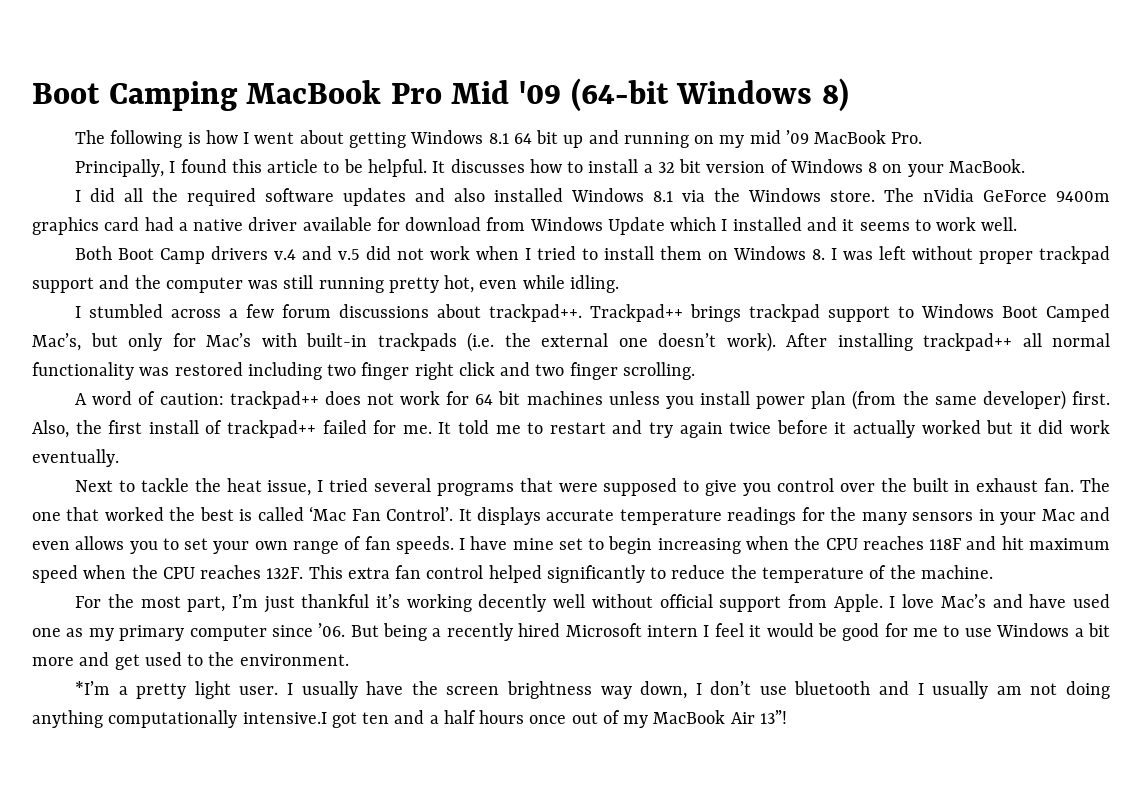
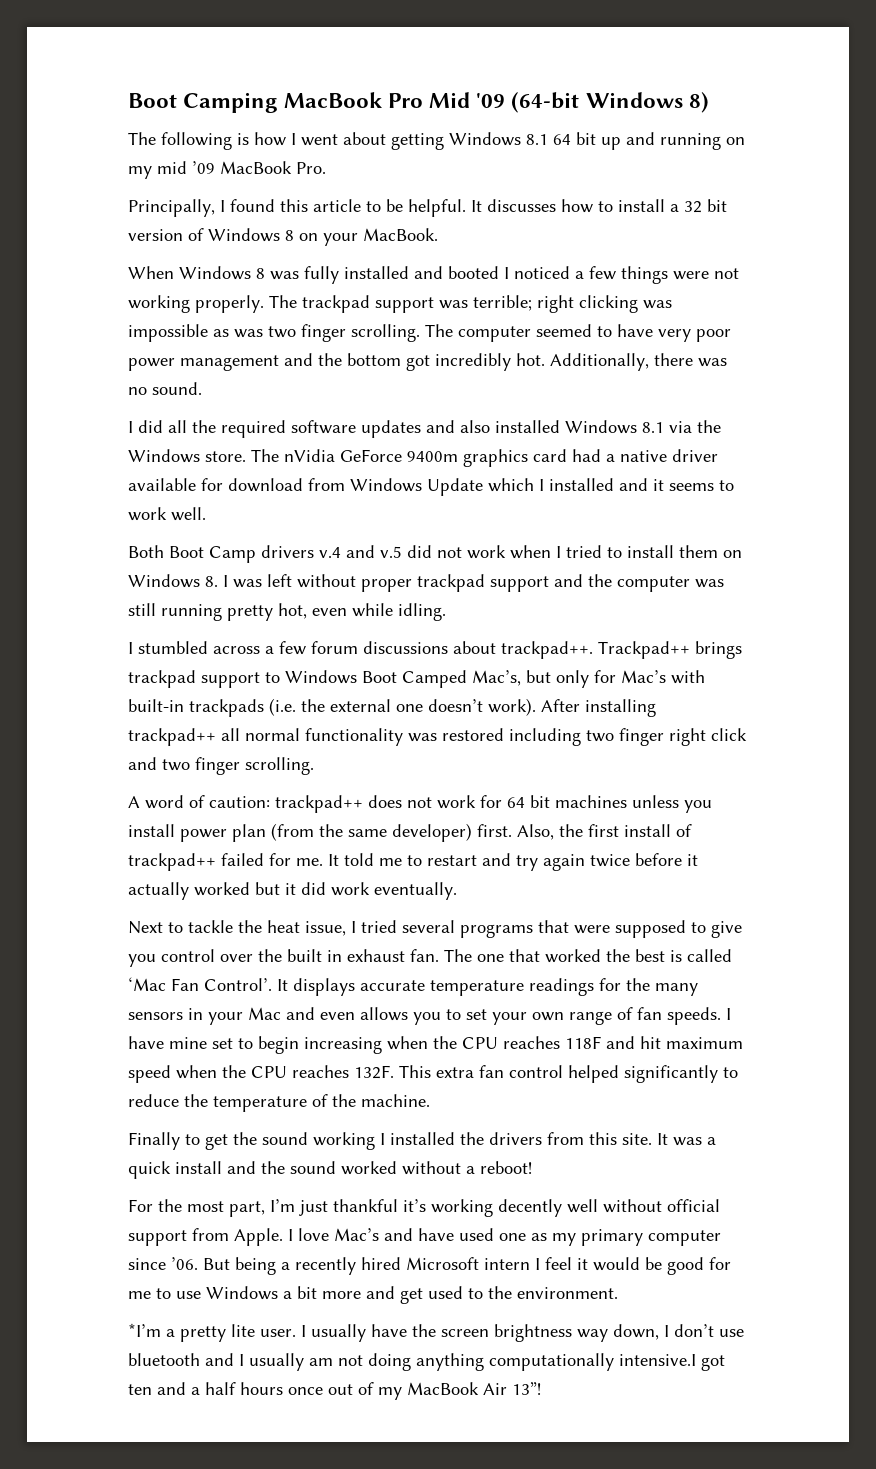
(1025, 166) none -> [128,266,739,284] [128,295,672,313] [128,324,731,342] [128,353,727,371] [128,382,202,395] // When Windows 8 was fully installed and booted I noticed a few things were not working properly. The trackpad support was terrible; right clicking was impossible as was two finger scrolling. The computer seemed to have very poor power management and the bottom got incredibly hot. Additionally, there was no sound.
(993, 572) none -> [128,1132,716,1150] [128,1161,532,1179] // Finally to get the sound working I installed the drivers from this site. It was a quick install and the sound worked without a reboot!
[194,681,231,699] light -> [231,1324,255,1337] lite

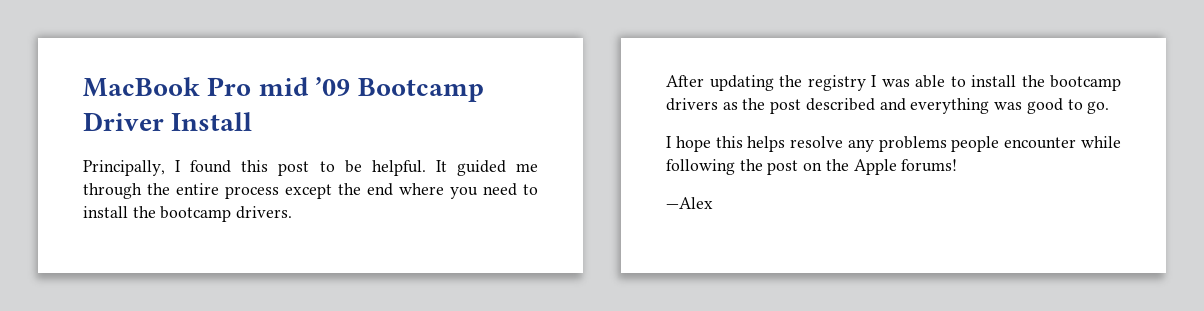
[128,92,709,113] [128,132,745,150] [128,161,326,179] Boot Camping MacBook Pro Mid '09 (64-bit Windows 8) // The following is how I went about getting Windows 8.1 64 bit up and running on my mid ’09 MacBook Pro. -> [83,77,484,102] [83,112,253,131] MacBook Pro mid ’09 Bootcamp Driver Install
[313,199,361,212] article -> [278,161,310,176] post
[487,199,727,213] [128,228,438,246] [128,266,739,284] [128,295,672,313] [128,324,731,342] [128,353,727,371] [128,382,202,395] [128,420,721,438] [128,449,718,467] [128,478,734,496] [128,507,206,521] [128,545,742,563] [128,574,724,592] [128,603,446,621] [128,641,742,659] [128,670,705,688] [128,698,656,717] [128,728,747,746] [128,757,314,775] [128,795,712,813] [128,823,692,842] [128,853,698,871] [128,882,457,900] [128,920,742,938] [128,949,732,967] [128,977,698,996] [128,1007,731,1025] [128,1036,743,1054] [128,1065,738,1083] [128,1094,430,1112] [128,1132,716,1150] [128,1161,532,1179] [128,1199,720,1217] [128,1228,721,1246] [128,1257,731,1275] [128,1286,618,1304] [128,1323,744,1342] [128,1353,725,1371] [128,1382,541,1400] discusses how to install a 32 bit version of Windows 8 on your MacBook. // When Windows 8 was fully installed and booted I noticed a few things were not working properly. The trackpad support was terrible; right clicking was impossible as was two finger scrolling. The computer seemed to have very poor power management and the bottom got incredibly hot. Additionally, there was no sound. // I did all the required software updates and also installed Windows 8.1 via the Windows store. The nVidia GeForce 9400m graphics card had a native driver available for download from Windows Update which I installed and it seems to work well. // Both Boot Camp drivers v.4 and v.5 did not work when I tried to install them on Windows 8. I was left without proper trackpad support and the computer was still running pretty hot, even while idling. // I stumbled across a few forum discussions about trackpad++. Trackpad++ brings trackpad support to Windows Boot Camped Mac’s, but only for Mac’s with built-in trackpads (i.e. the external one doesn’t work). After installing trackpad++ all normal functionality was restored including two finger right click and two finger scrolling. // A word of caution: trackpad++ does not work for 64 bit machines unless you install power plan (from the same developer) first. Also, the first install of trackpad++ failed for me. It told me to restart and try again twice before it actually worked but it did work eventually. // Next to tackle the heat issue, I tried several programs that were supposed to give you control over the built in exhaust fan. The one that worked the best is called ‘Mac Fan Control’. It displays accurate temperature readings for the many sensors in your Mac and even allows you to set your own range of fan speeds. I have mine set to begin increasing when the CPU reaches 118F and hit maximum speed when the CPU reaches 132F. This extra fan control helped significantly to reduce the temperature of the machine. // Finally to get the sound working I installed the drivers from this site. It was a quick install and the sound worked without a reboot! // For the most part, I’m just thankful it’s working decently well without official support from Apple. I love Mac’s and have used one as my primary computer since ’06. But being a recently hired Microsoft intern I feel it would be good for me to use Windows a bit more and get used to the environment. // *I’m a pretty lite user. I usually have the screen brightness way down, I don’t use bluetooth and I usually am not doing anything computationally intensive.I got ten and a half hours once out of my MacBook Air 13”! -> [456,160,538,176] [83,183,538,199] [83,206,293,222] [666,75,1121,91] [666,98,1110,114] [666,136,1121,152] [666,159,958,175] [666,197,713,209] guided me through the entire process except the end where you need to install the bootcamp drivers. // After updating the registry I was able to install the bootcamp drivers as the post described and everything was good to go. // I hope this helps resolve any problems people encounter while following the post on the Apple forums! // —Alex

